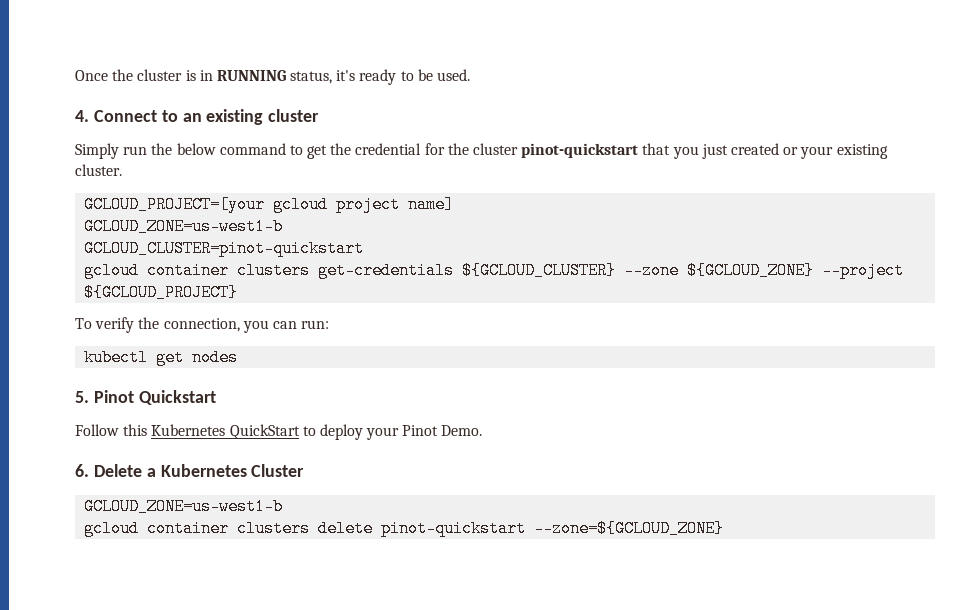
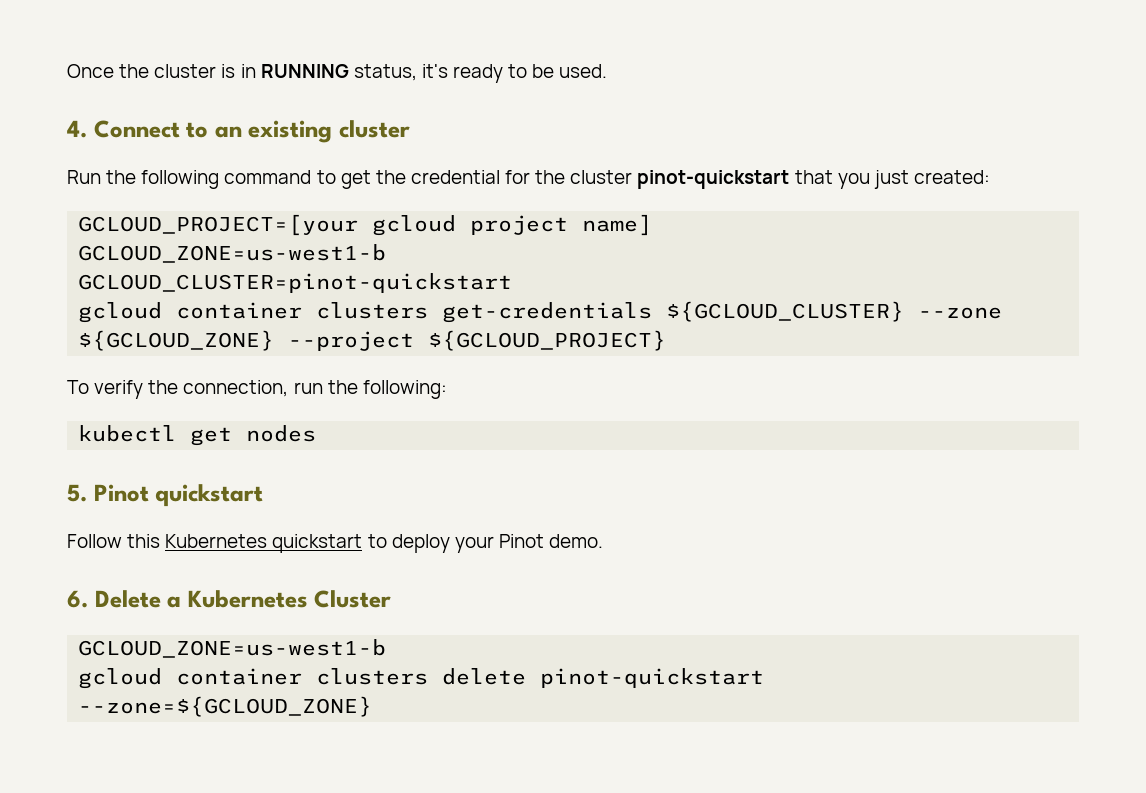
[75,143,216,159] Simply run the below -> [67,170,220,189] Run the following
[730,143,888,159] [75,164,122,176] created or your existing cluster. -> [913,170,990,184] created:
[242,320,330,333] you can run: -> [293,380,447,399] run the following:
[138,390,216,405] Quickstart -> [155,484,264,507] quickstart
[229,424,300,439] QuickStart -> [272,534,363,553] quickstart
[441,425,483,436] Demo. -> [549,534,604,548] demo.

